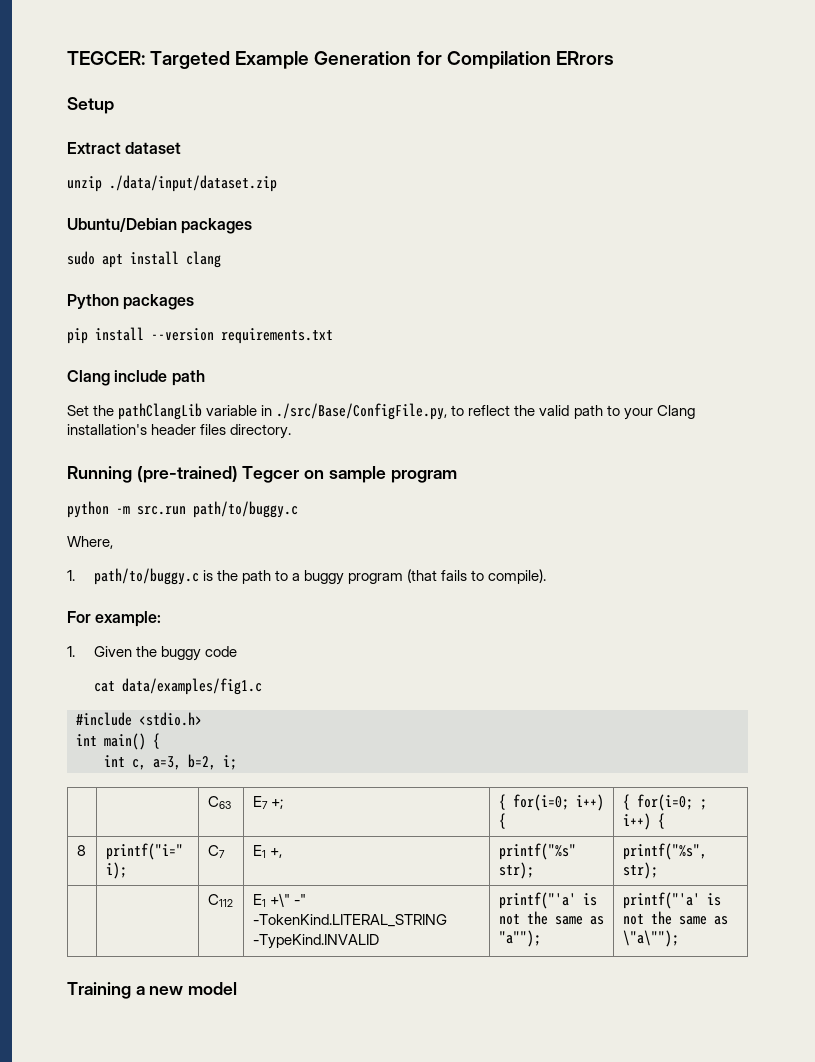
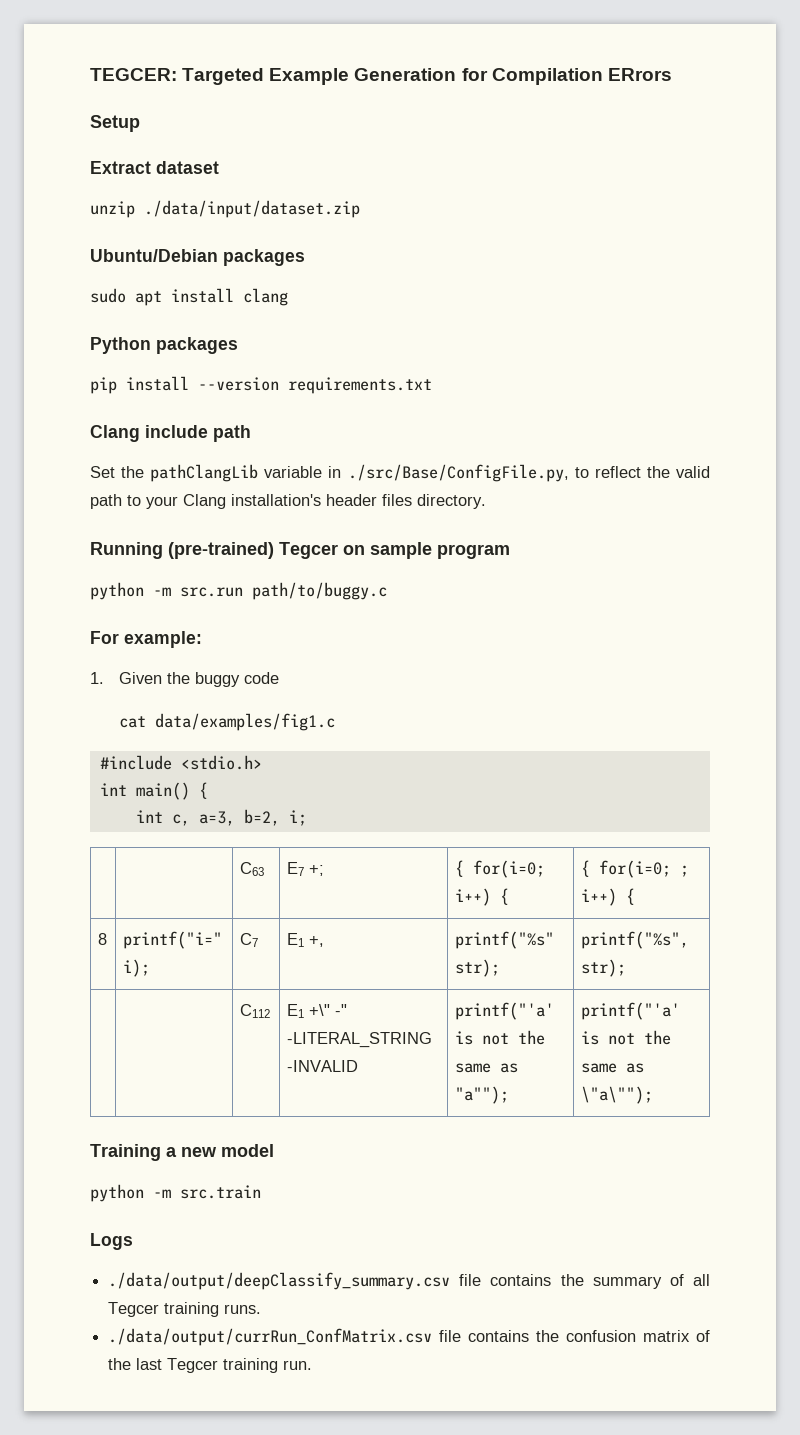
[67,536,113,549] [67,568,547,585] // Where, // 1. path/to/buggy.c is the path to a buggy program (that fails to compile). -> (387, 591) none
[252,914,447,927] [252,934,379,949] -TokenKind.LITERAL_STRING -TypeKind.INVALID -> [286,1032,432,1048] [286,1060,358,1072] -LITERAL_STRING -INVALID
(238, 988) none -> [90,1184,261,1202] [90,1233,133,1250] [108,1272,710,1290] [108,1302,262,1317] [108,1328,711,1346] [108,1358,313,1373] // python -m src.train // Logs // ./data/output/deepClassify_summary.csv file contains the summary of all Tegcer training runs. // ./data/output/currRun_ConfMatrix.csv file contains the confusion matrix of the last Tegcer training run.

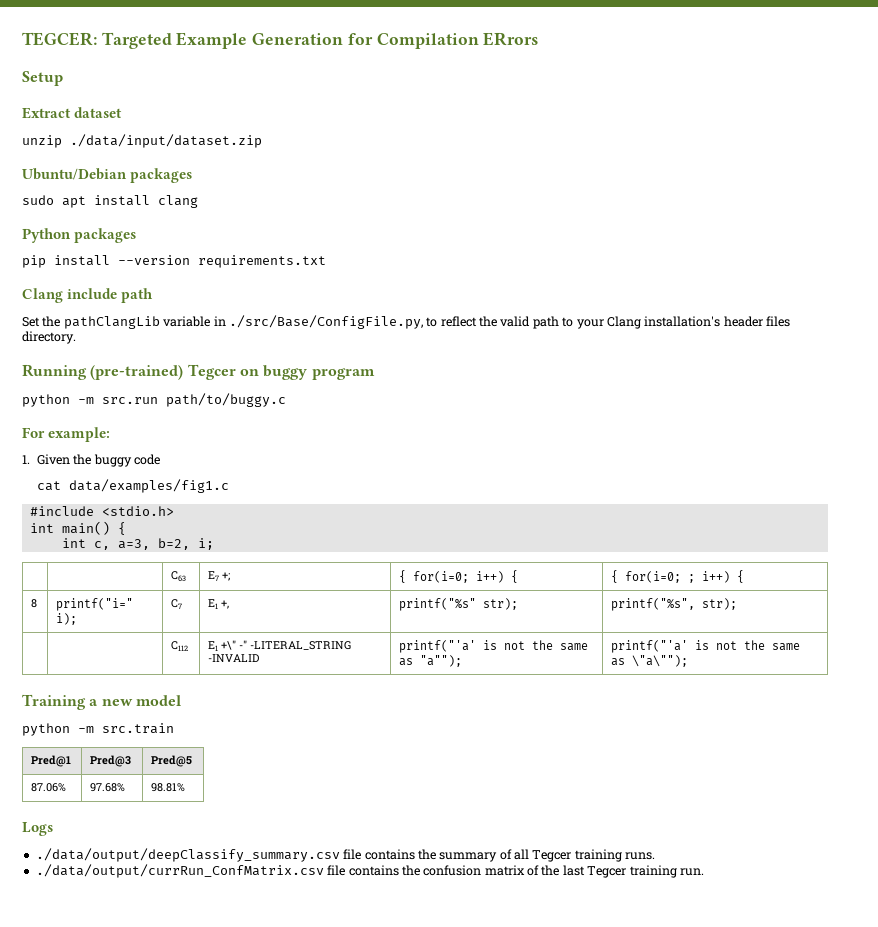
[370,542,432,559] sample -> [263,365,308,380] buggy
(261, 1192) none -> [31,755,72,767] [90,755,132,767] [151,755,193,767] [31,783,67,792] [90,783,126,792] [151,783,186,792] // Pred@1 | Pred@3 | Pred@5 // 87.06% | 97.68% | 98.81%

